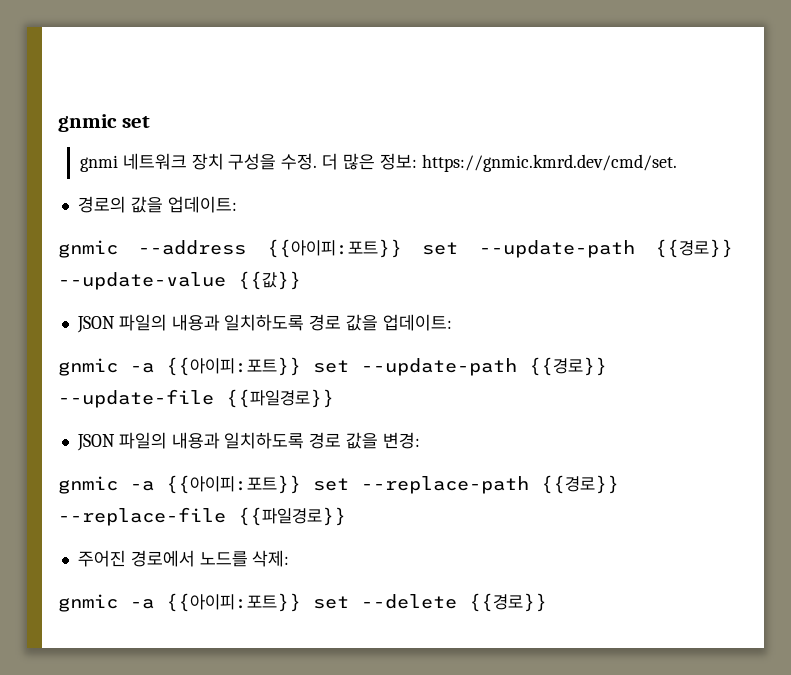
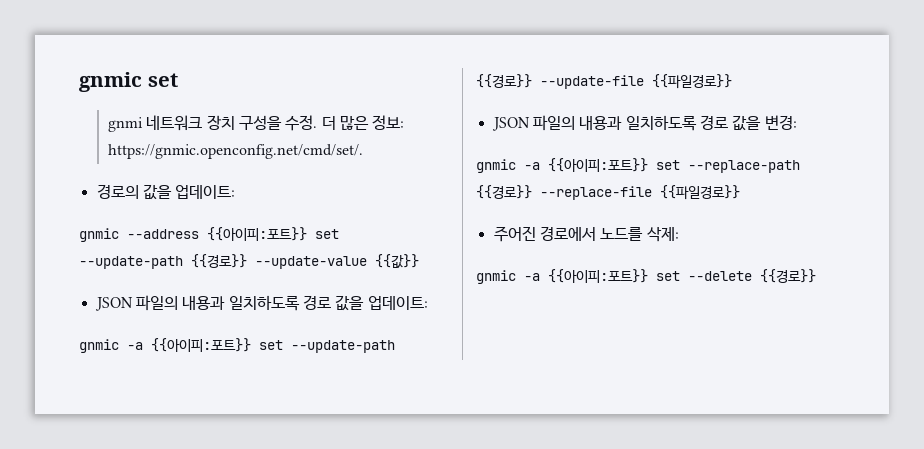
[421,154,677,172] https://gnmic.kmrd.dev/cmd/set. -> [108,144,364,159] https://gnmic.openconfig.net/cmd/set/.

